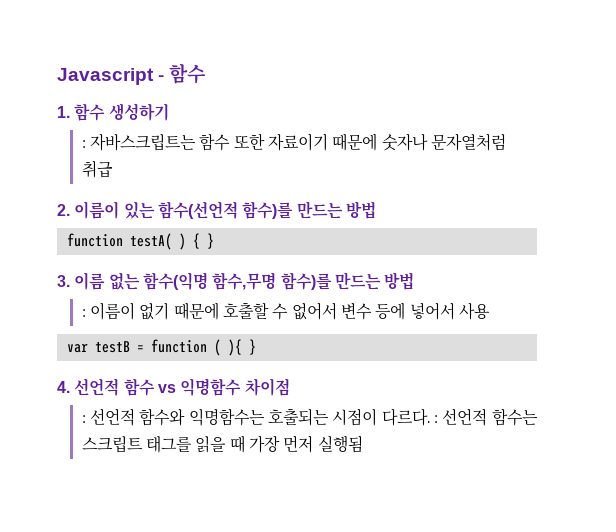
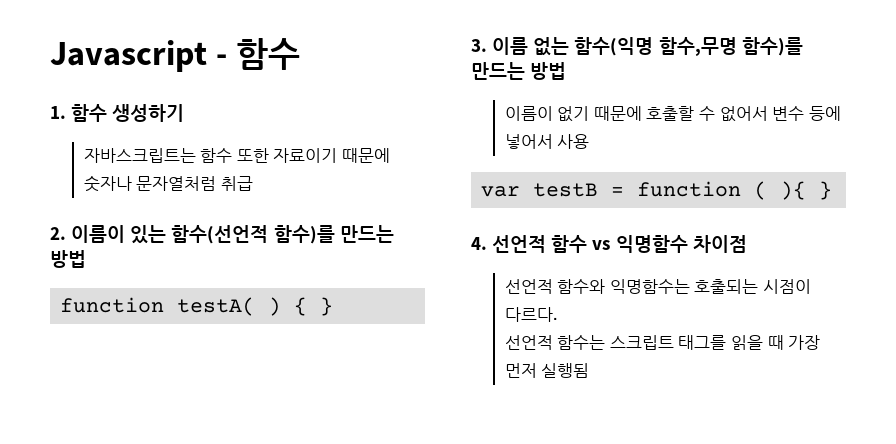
[81,140,86,148] : -> (185, 113) none
[81,309,86,317] : -> (567, 71) none
[81,415,86,423] : -> (747, 244) none
[433,415,438,423] : -> (557, 314) //

